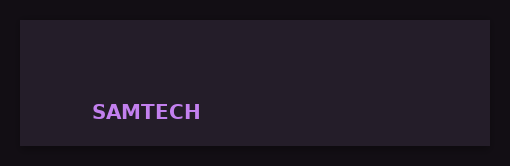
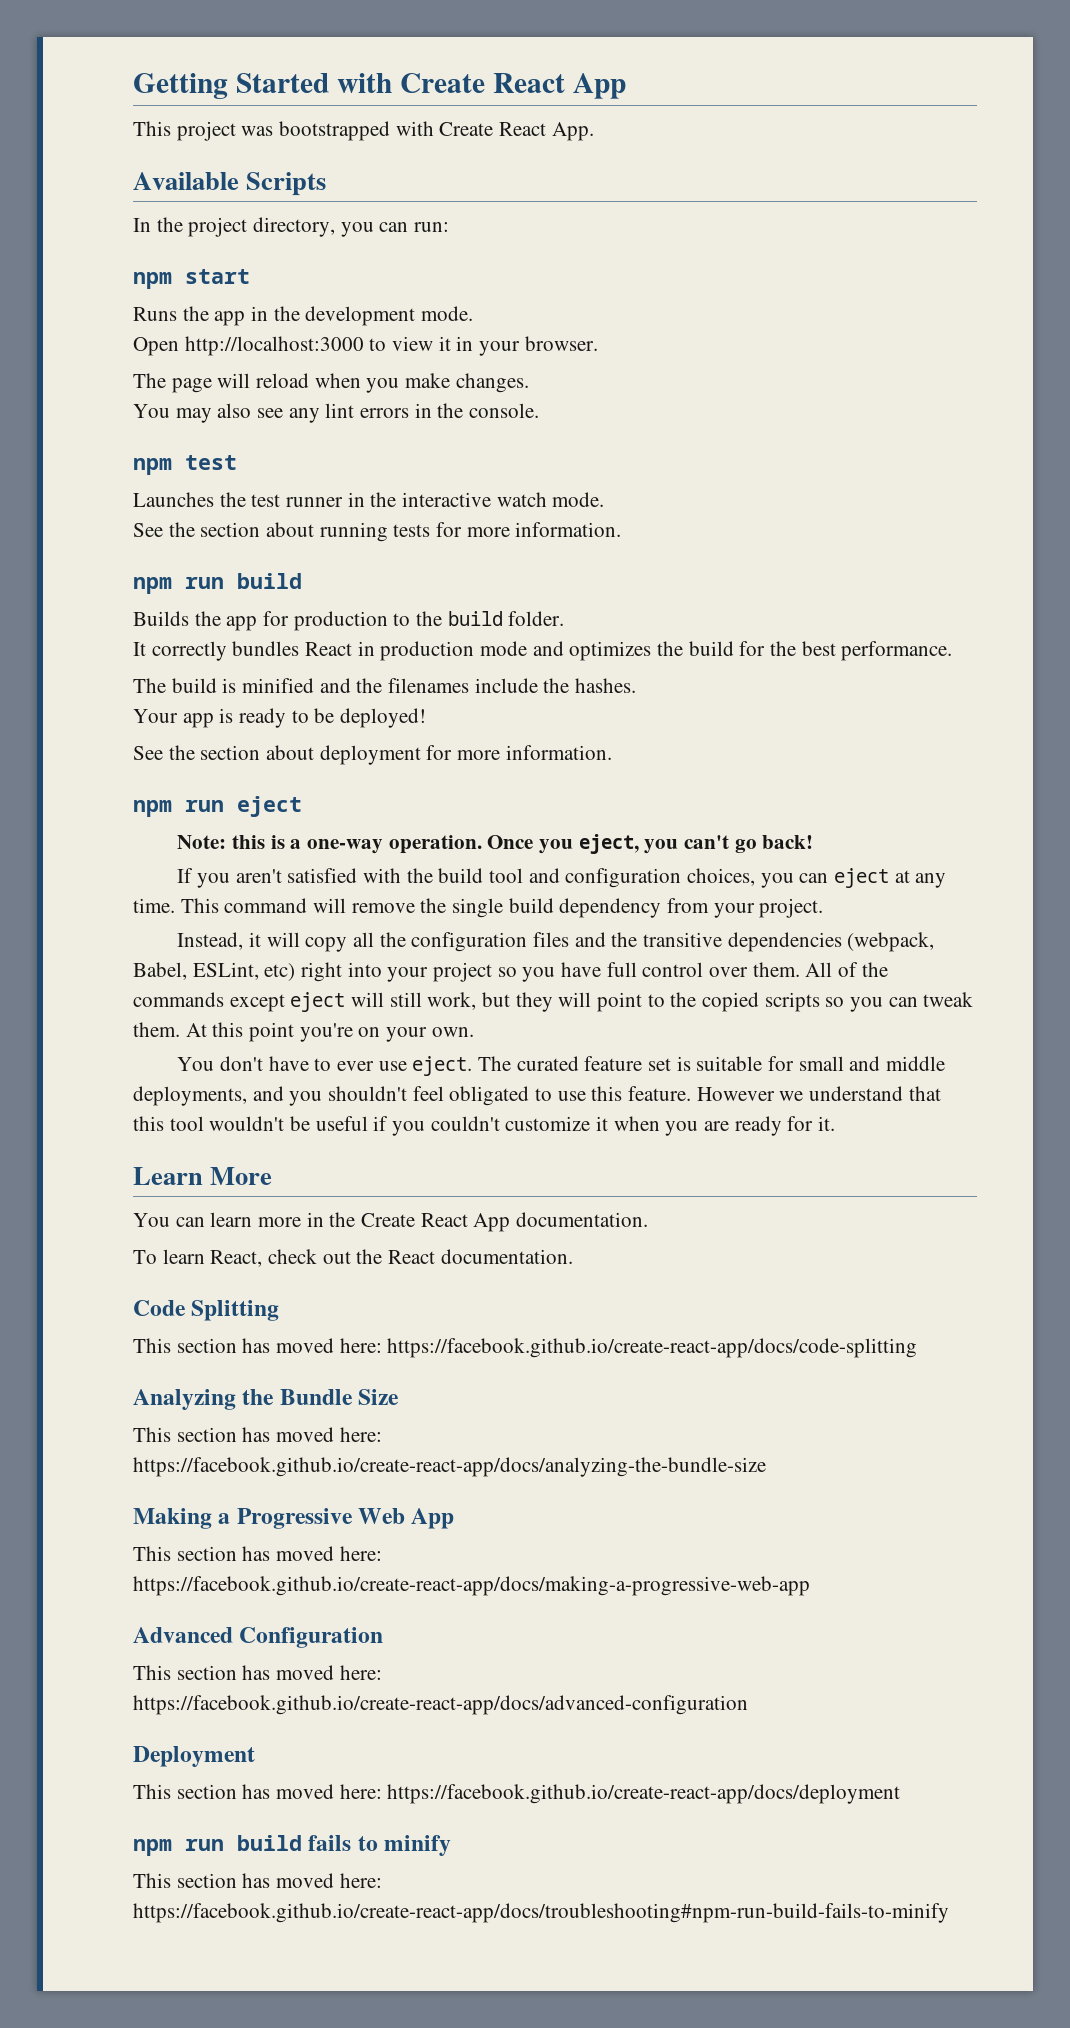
[92,104,201,119] SAMTECH -> [133,73,626,99] [133,121,594,141] [133,172,327,196] [133,217,450,237] [133,269,250,289] [133,306,474,326] [133,336,598,356] [133,373,529,393] [133,403,540,423] [133,455,237,475] [133,492,605,507] [133,522,622,542] [133,573,302,594] [133,611,565,631] [133,641,953,661] [133,678,637,693] [133,708,427,728] [133,745,612,765] [133,796,302,817] [177,834,814,854] [177,868,947,888] [133,898,824,918] [177,932,935,952] [133,962,888,982] [133,992,974,1012] [133,1022,474,1042] [177,1056,945,1076] [133,1086,941,1106] [133,1116,836,1136] [133,1167,273,1185] [133,1212,649,1232] [133,1249,573,1267] [133,1300,280,1321] [133,1338,918,1358] [133,1389,400,1410] [133,1427,382,1442] [133,1457,766,1477] [133,1508,455,1529] [133,1546,382,1561] [133,1576,810,1596] [133,1627,384,1648] [133,1665,382,1680] [133,1695,748,1715] [133,1746,255,1767] [133,1784,901,1804] [133,1835,452,1856] [133,1873,382,1888] [133,1903,949,1923] Getting Started with Create React App // This project was bootstrapped with Create React App. // Available Scripts // In the project directory, you can run: // npm start // Runs the app in the development mode. // Open http://localhost:3000 to view it in your browser. // The page will reload when you make changes. // You may also see any lint errors in the console. // npm test // Launches the test runner in the interactive watch mode. // See the section about running tests for more information. // npm run build // Builds the app for production to the build folder. // It correctly bundles React in production mode and optimizes the build for the best performance. // The build is minified and the filenames include the hashes. // Your app is ready to be deployed! // See the section about deployment for more information. // npm run eject // Note: this is a one-way operation. Once you eject, you can't go back! // If you aren't satisfied with the build tool and configuration choices, you can eject at any time. This command will remove the single build dependency from your project. // Instead, it will copy all the configuration files and the transitive dependencies (webpack, Babel, ESLint, etc) right into your project so you have full control over them. All of the commands except eject will still work, but they will point to the copied scripts so you can tweak them. At this point you're on your own. // You don't have to ever use eject. The curated feature set is suitable for small and middle deployments, and you shouldn't feel obligated to use this feature. However we understand that this tool wouldn't be useful if you couldn't customize it when you are ready for it. // Learn More // You can learn more in the Create React App documentation. // To learn React, check out the React documentation. // Code Splitting // This section has moved here: https://facebook.github.io/create-react-app/docs/code-splitting // Analyzing the Bundle Size // This section has moved here: https://facebook.github.io/create-react-app/docs/analyzing-the-bundle-size // Making a Progressive Web App // This section has moved here: https://facebook.github.io/create-react-app/docs/making-a-progressive-web-app // Advanced Configuration // This section has moved here: https://facebook.github.io/create-react-app/docs/advanced-configuration // Deployment // This section has moved here: https://facebook.github.io/create-react-app/docs/deployment // npm run build fails to minify // This section has moved here: https://facebook.github.io/create-react-app/docs/troubleshooting#npm-run-build-fails-to-minify

